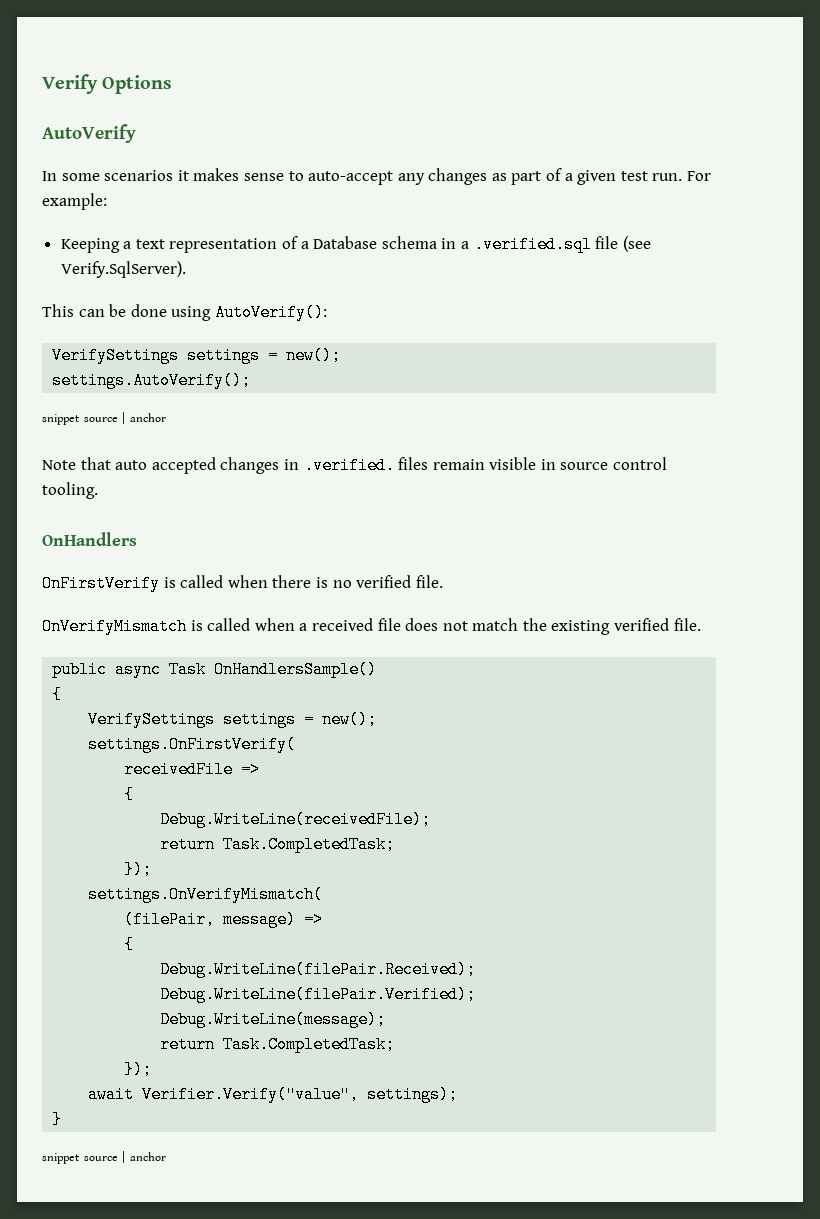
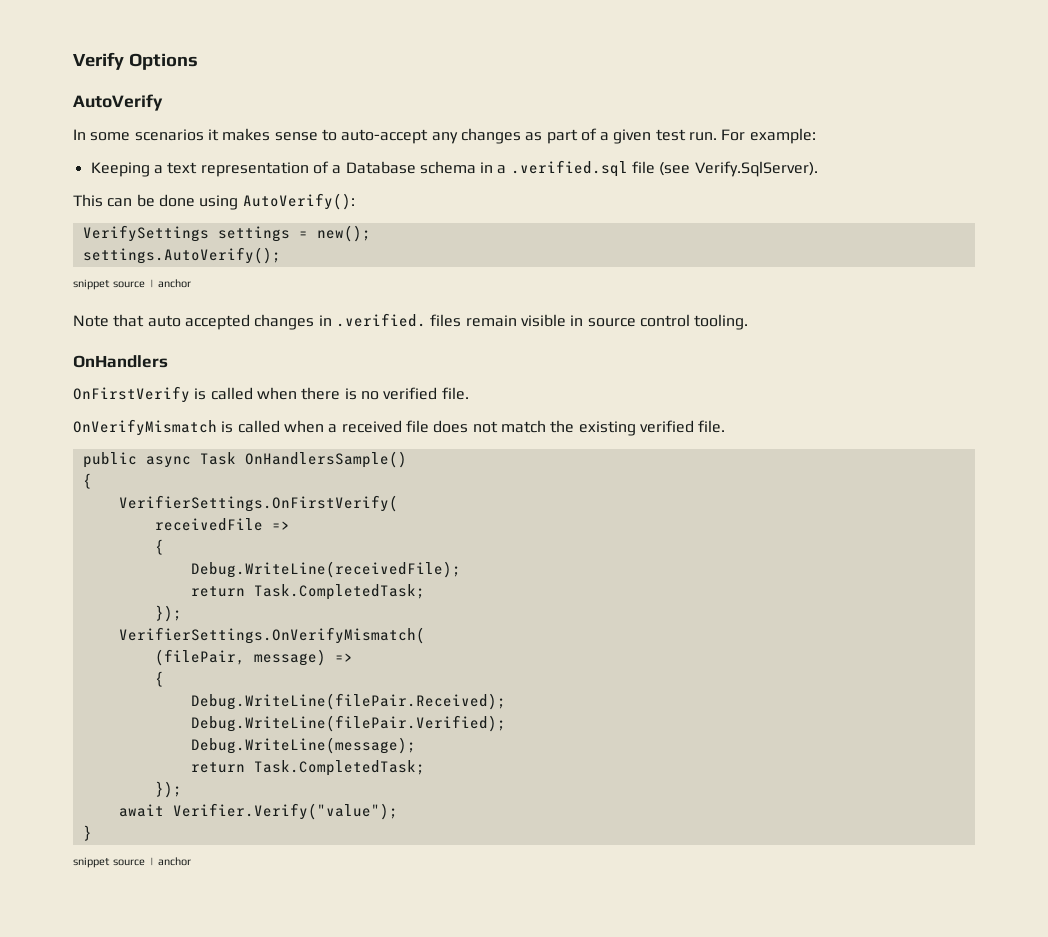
[88,711,378,728] [88,736,297,753] VerifySettings settings = new(); // settings.OnFirstVerify( -> [118,495,398,512] VerifierSettings.OnFirstVerify(
[88,886,324,903] settings.OnVerifyMismatch( -> [118,627,425,644] VerifierSettings.OnVerifyMismatch(
[142,1086,459,1103] Verifier.Verify("value", settings); -> [172,803,398,820] Verifier.Verify("value");

